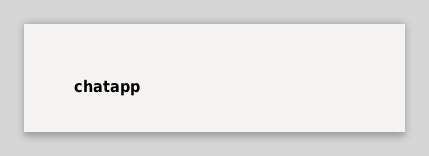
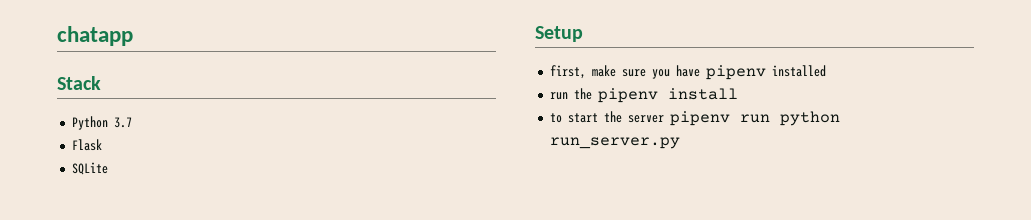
(140, 87) none -> [57,76,101,90] [71,116,132,130] [71,139,102,151] [71,162,108,175] [535,26,583,42] [549,65,826,80] [549,88,738,103] [549,111,840,126] [549,137,680,149] // Stack // Python 3.7 // Flask // SQLite // Setup // first, make sure you have pipenv installed // run the pipenv install // to start the server pipenv run python run_server.py

